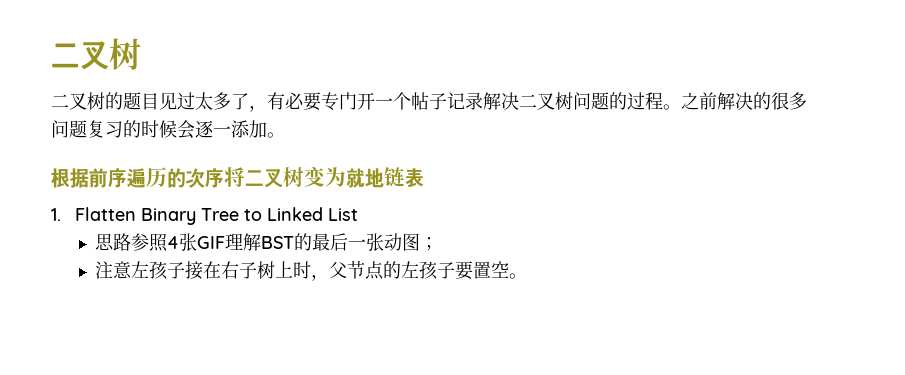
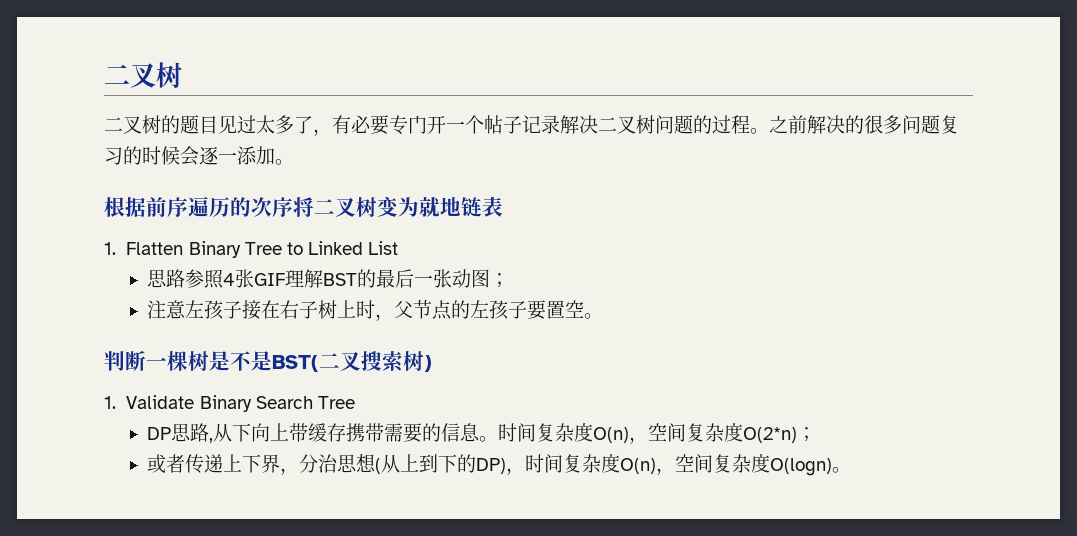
(527, 276) none -> [104,350,432,372] [104,395,355,412] [147,423,817,444] [147,453,852,476] // 判断一棵树是不是BST(二叉搜索树) // 1. Validate Binary Search Tree // DP思路,从下向上带缓存携带需要的信息。时间复杂度O(n)，空间复杂度O(2*n)； // 或者传递上下界，分治思想(从上到下的DP)，时间复杂度O(n)，空间复杂度O(logn)。

